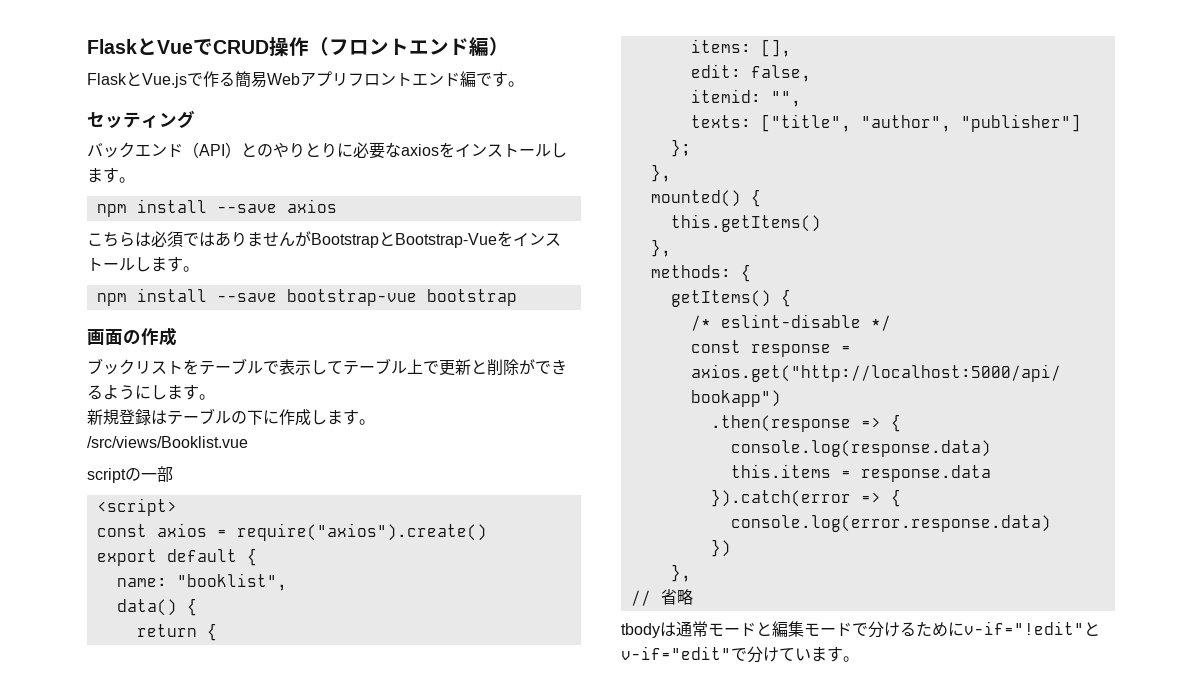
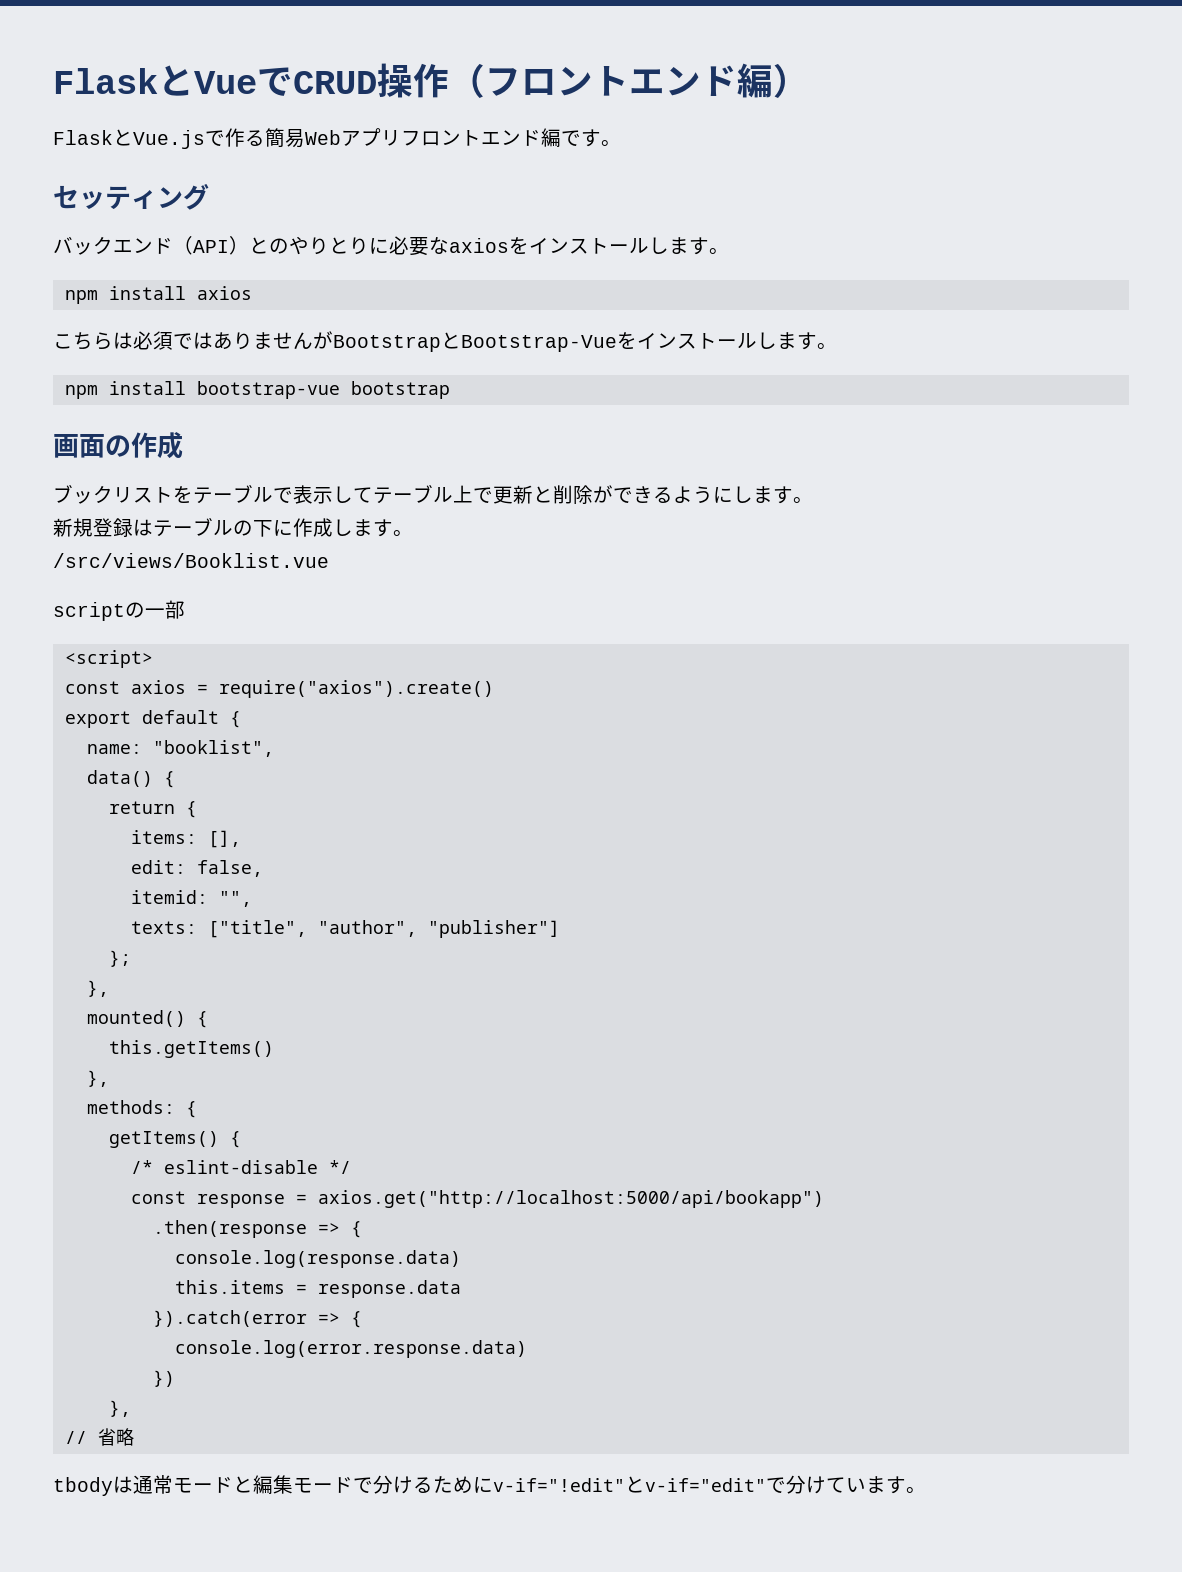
[216,204,277,213] --save -> (186, 293) none
[216,293,277,302] --save -> (186, 388) none

